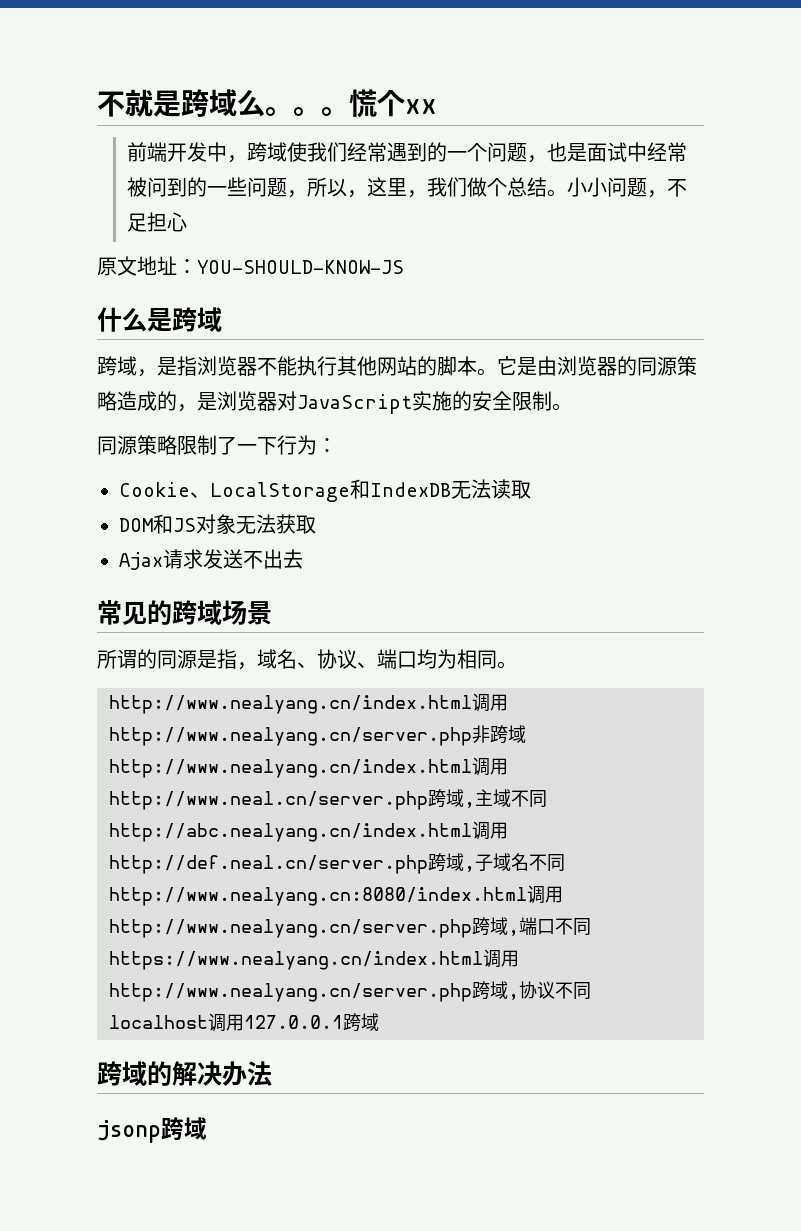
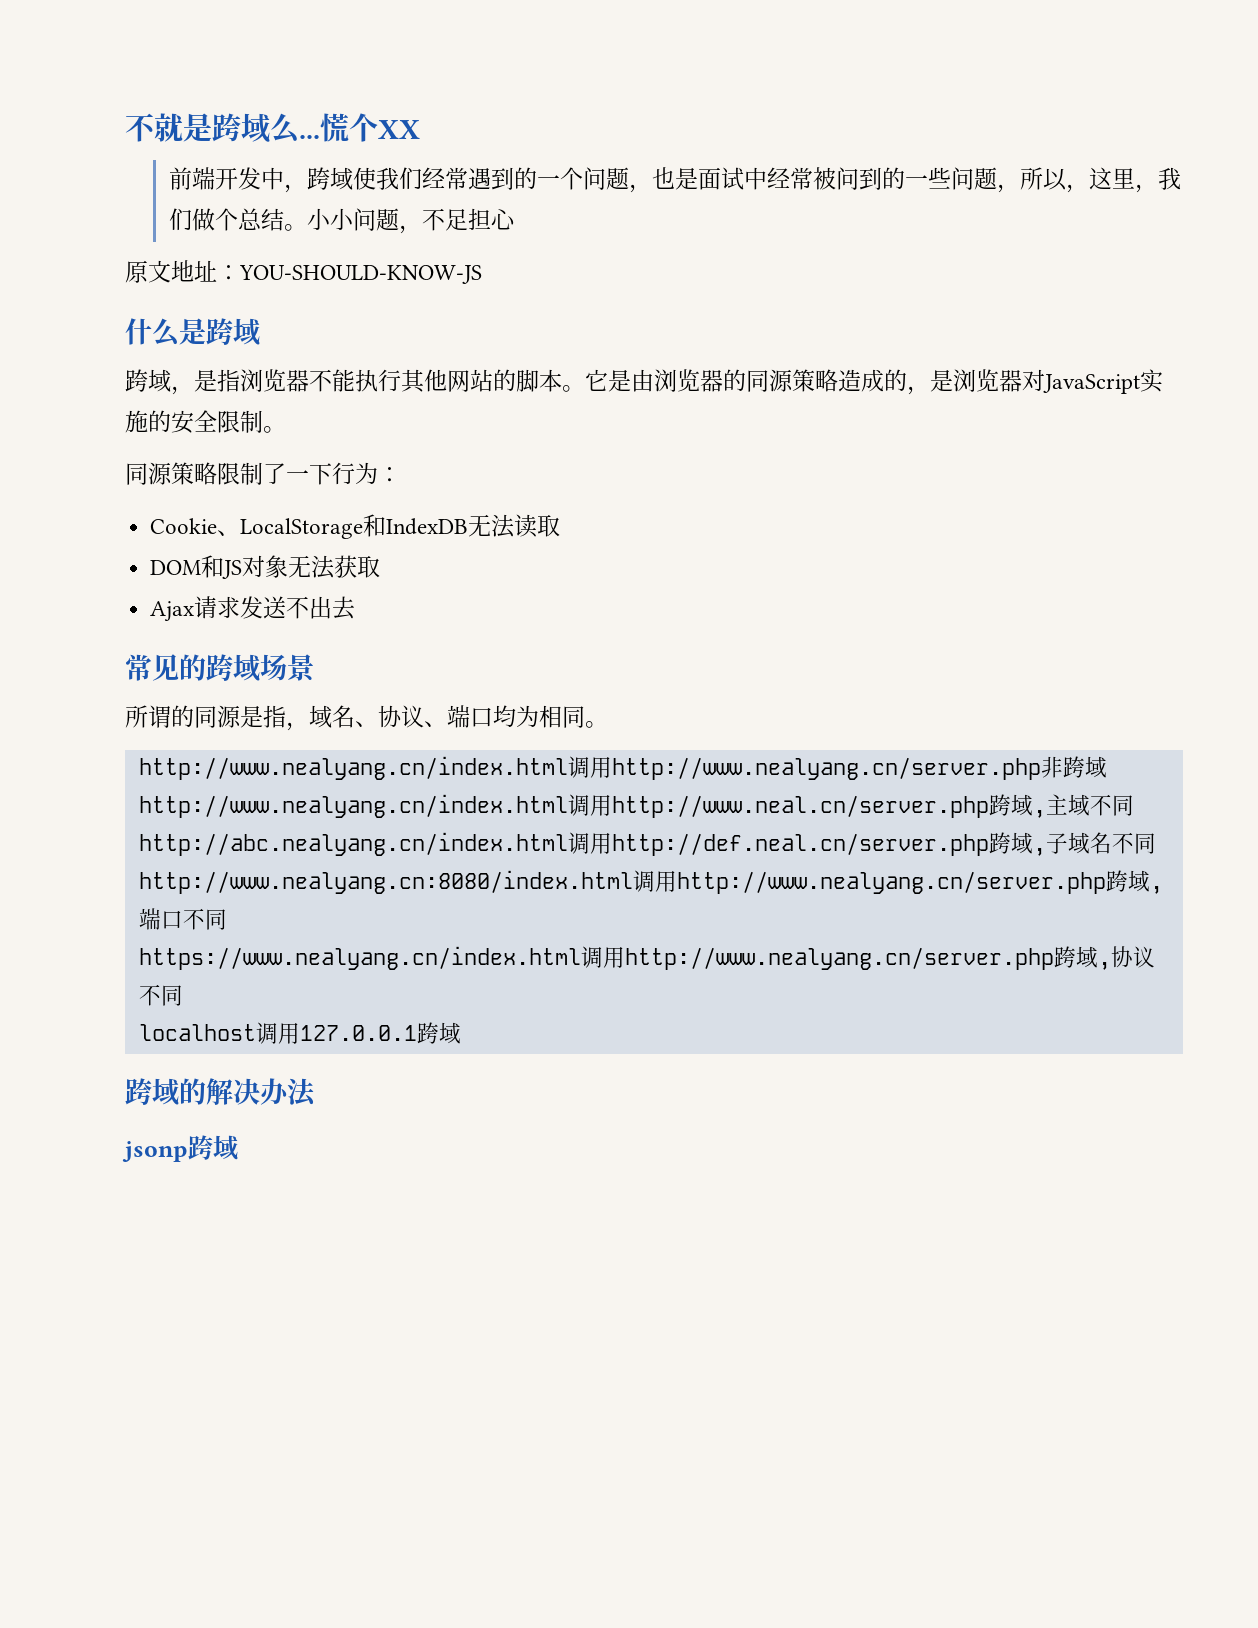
[265,89,437,118] 。。。慌个xx -> [299,113,420,142] ...慌个XX

